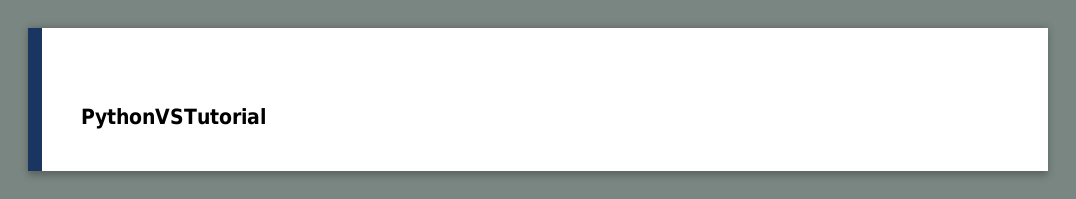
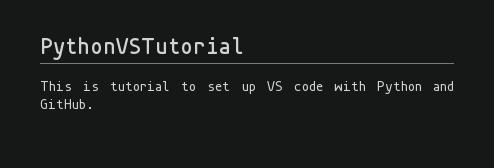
(266, 118) none -> [40,81,454,94] [40,99,94,109] // This is tutorial to set up VS code with Python and GitHub.

